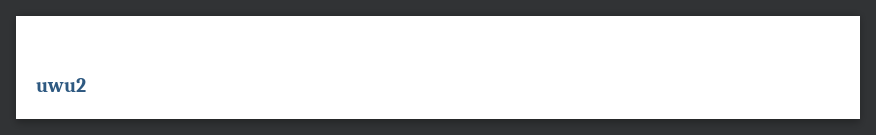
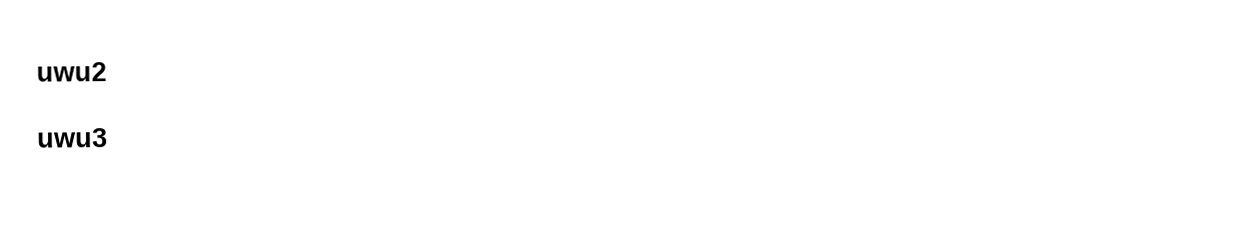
(86, 85) none -> [37,128,108,148] // uwu3

